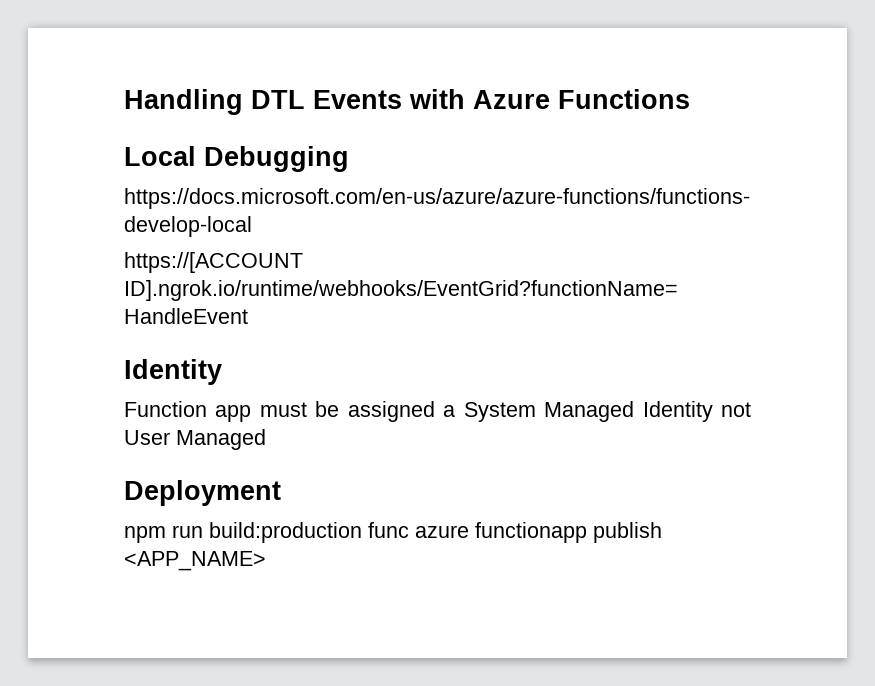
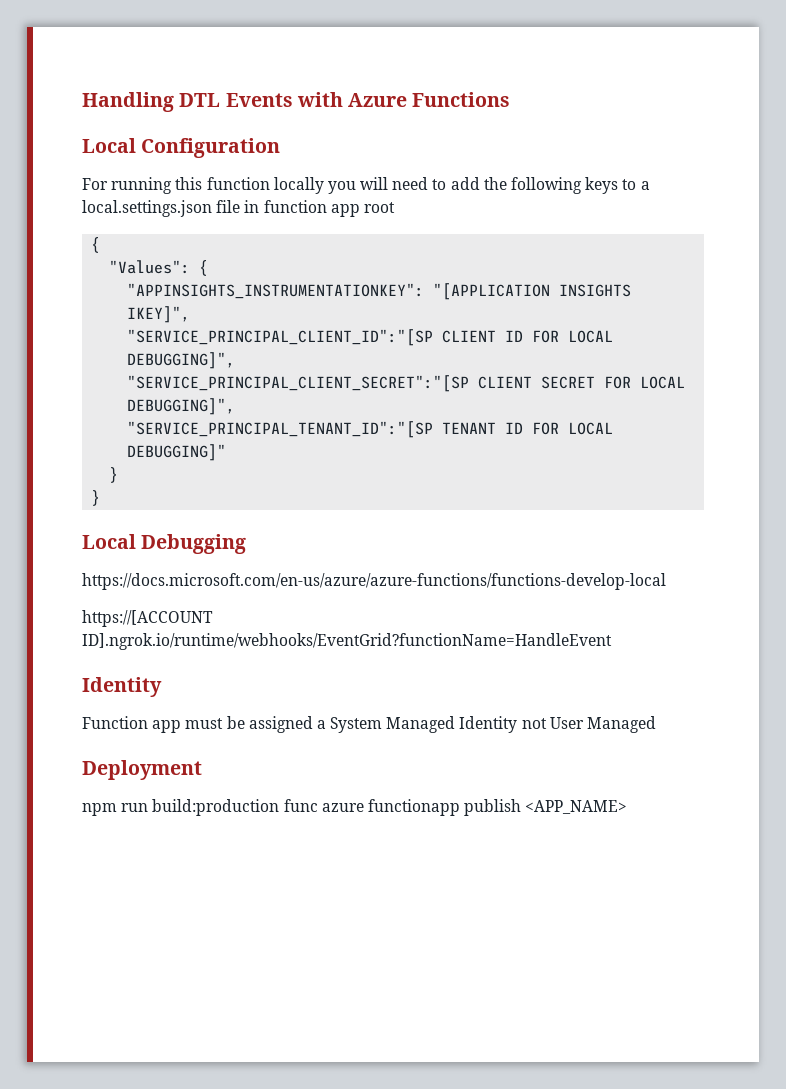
(690, 99) none -> [82,138,281,158] [82,177,650,194] [82,200,395,217] [91,237,101,253] [109,260,209,276] [127,283,632,300] [127,306,191,323] [127,329,614,346] [127,352,236,369] [127,375,686,392] [127,398,236,415] [127,421,614,438] [127,444,227,461] [109,467,119,483] [91,490,101,506] // Local Configuration // For running this function locally you will need to add the following keys to a local.settings.json file in function app root // { // "Values": { // "APPINSIGHTS_INSTRUMENTATIONKEY": "[APPLICATION INSIGHTS IKEY]", // "SERVICE_PRINCIPAL_CLIENT_ID":"[SP CLIENT ID FOR LOCAL DEBUGGING]", // "SERVICE_PRINCIPAL_CLIENT_SECRET":"[SP CLIENT SECRET FOR LOCAL DEBUGGING]", // "SERVICE_PRINCIPAL_TENANT_ID":"[SP TENANT ID FOR LOCAL DEBUGGING]" // } // }

